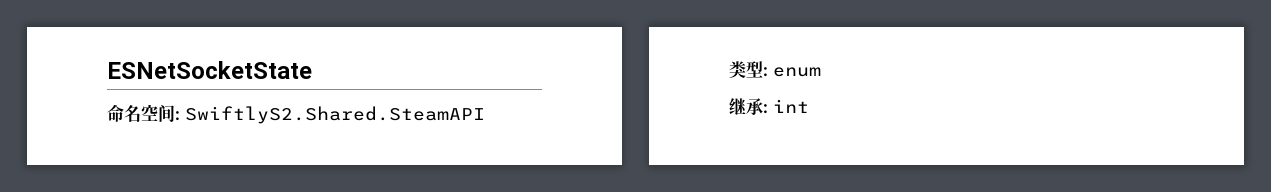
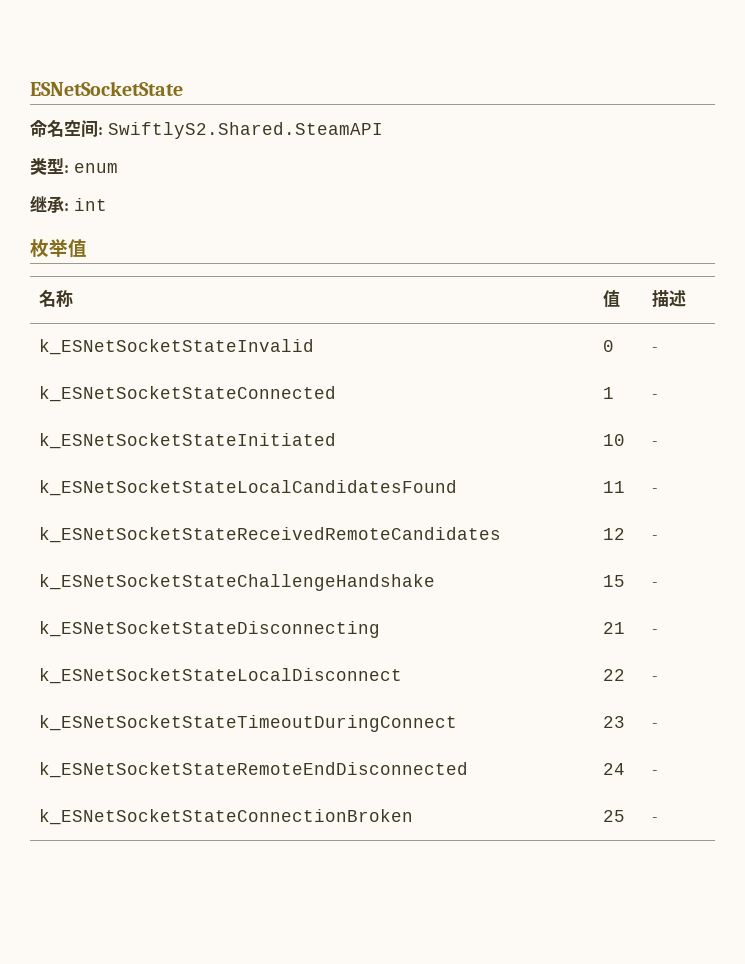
(809, 106) none -> [30,239,87,258] [39,290,74,308] [603,290,621,308] [652,290,687,307] [39,339,315,355] [603,340,615,352] [652,347,659,352] [39,386,337,402] [603,387,615,399] [652,394,659,399] [39,433,337,449] [603,434,626,446] [652,441,659,446] [39,480,458,496] [603,481,626,493] [652,488,659,493] [39,527,502,543] [603,528,626,540] [652,535,659,540] [39,574,436,591] [603,575,626,587] [652,582,659,587] [39,621,381,638] [603,622,626,634] [652,629,659,634] [39,668,403,684] [603,669,626,681] [652,676,659,681] [39,715,458,732] [603,716,626,728] [652,723,659,728] [39,762,469,778] [603,763,626,775] [652,770,659,775] [39,809,414,825] [603,810,626,822] [652,817,659,822] // 枚举值 // 名称 | 值 | 描述 // k_ESNetSocketStateInvalid | 0 | - // k_ESNetSocketStateConnected | 1 | - // k_ESNetSocketStateInitiated | 10 | - // k_ESNetSocketStateLocalCandidatesFound | 11 | - // k_ESNetSocketStateReceivedRemoteCandidates | 12 | - // k_ESNetSocketStateChallengeHandshake | 15 | - // k_ESNetSocketStateDisconnecting | 21 | - // k_ESNetSocketStateLocalDisconnect | 22 | - // k_ESNetSocketStateTimeoutDuringConnect | 23 | - // k_ESNetSocketStateRemoteEndDisconnected | 24 | - // k_ESNetSocketStateConnectionBroken | 25 | -

